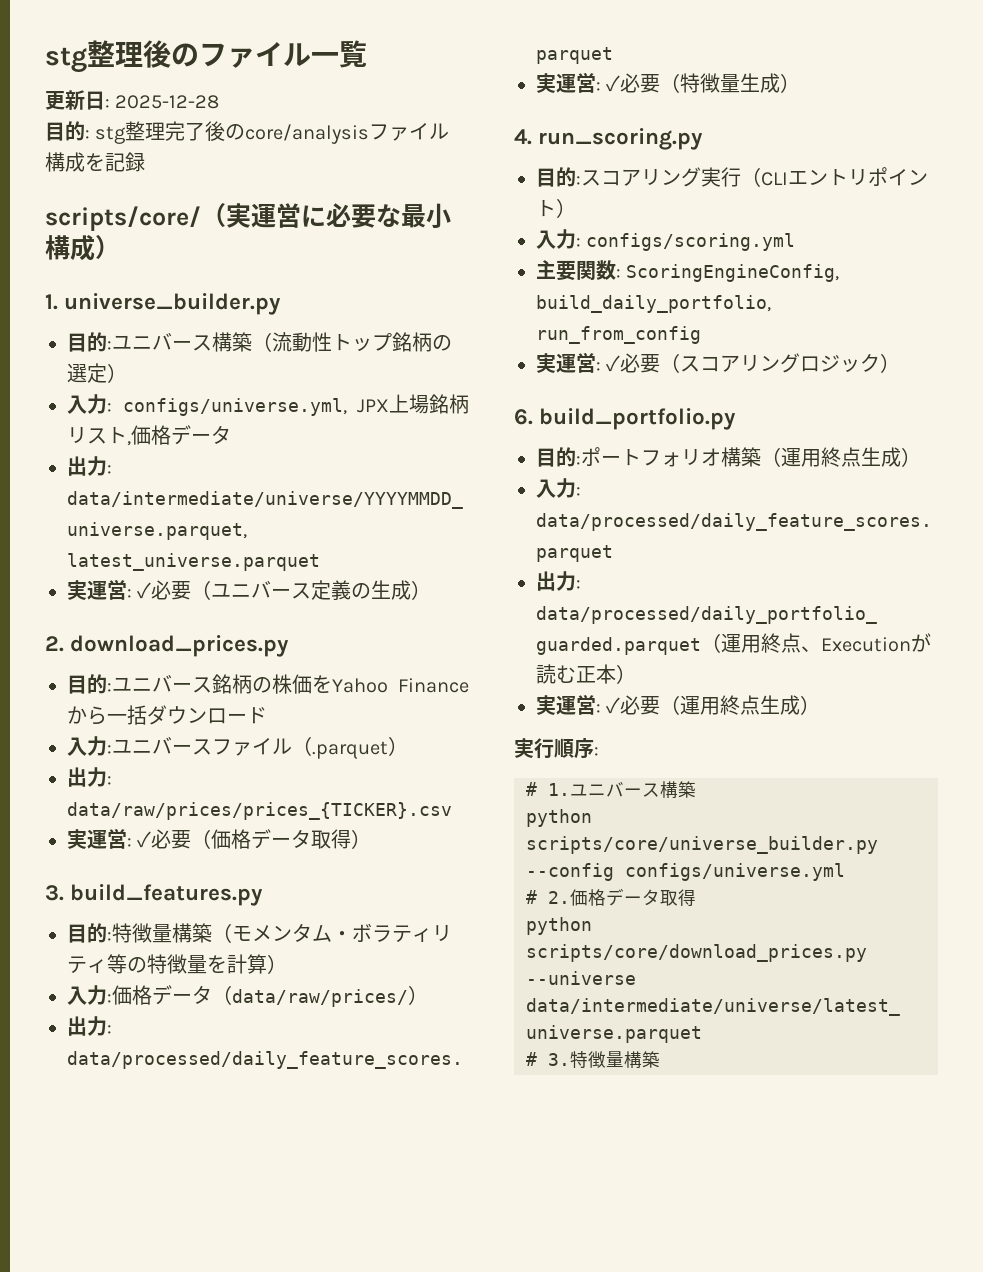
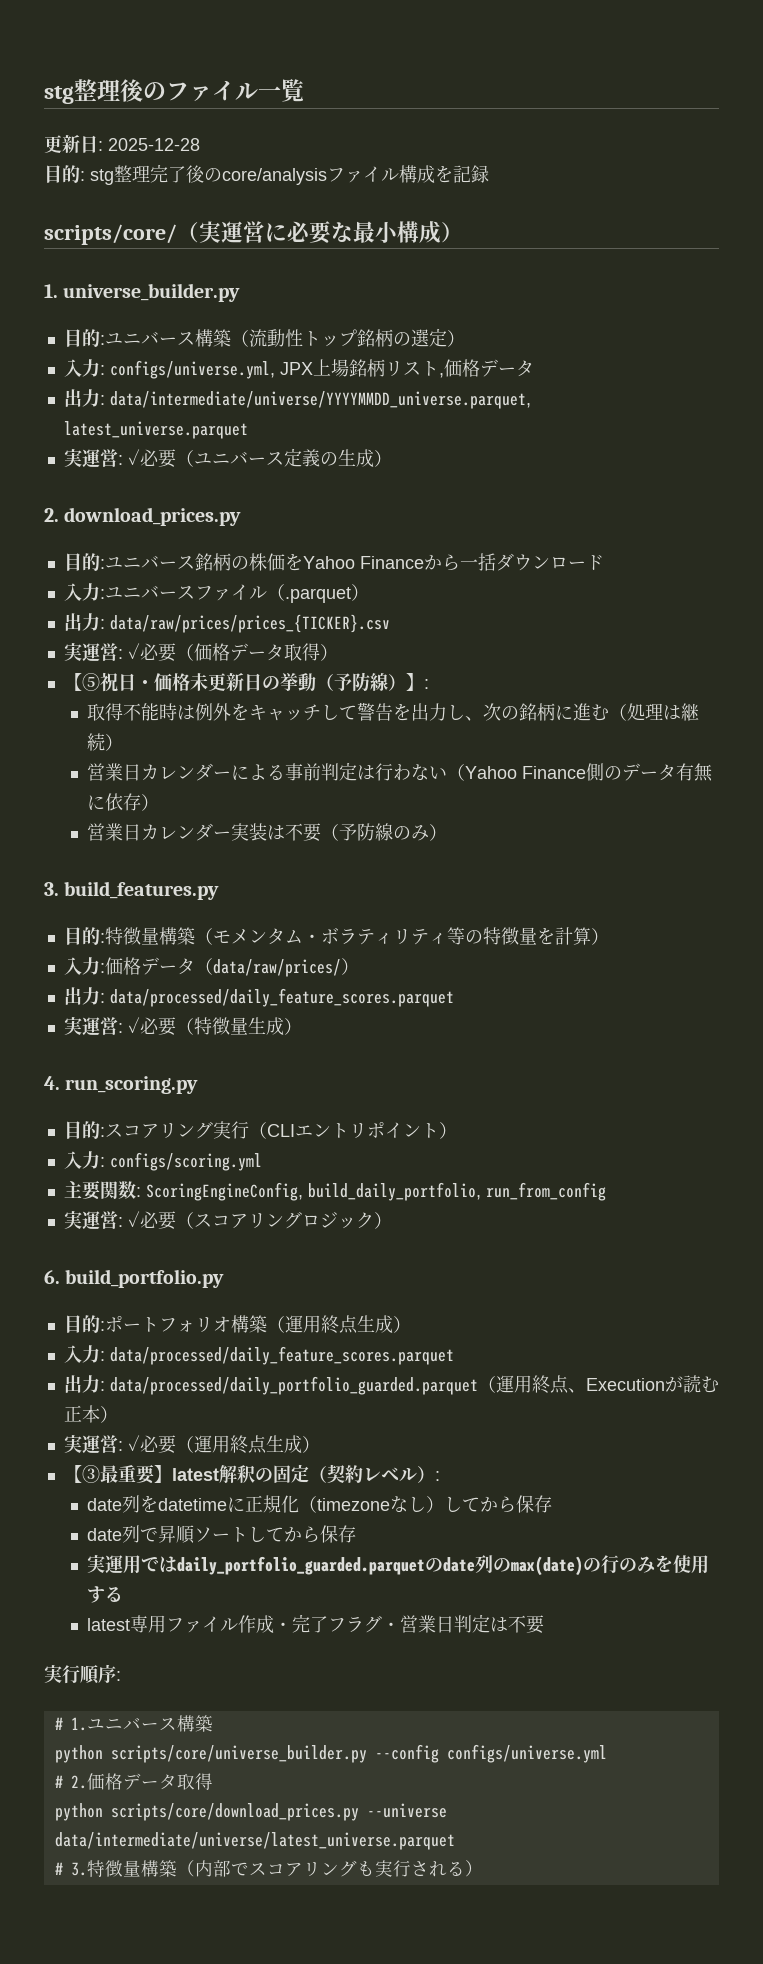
(372, 839) none -> [63,672,429,692] [86,702,699,721] [86,733,123,751] [86,762,713,782] [86,793,159,811] [86,823,447,842] // 【⑤祝日・価格未更新日の挙動（予防線）】: // 取得不能時は例外をキャッチして警告を出力し、次の銘柄に進む（処理は継続） // 営業日カレンダーによる事前判定は行わない（Yahoo Finance側のデータ有無に依存） // 営業日カレンダー実装は不要（予防線のみ）
(821, 705) none -> [63,1464,440,1484] [86,1495,552,1513] [86,1525,356,1544] [86,1555,709,1576] [86,1586,123,1603] [86,1614,544,1634] // 【③最重要】latest解釈の固定（契約レベル）: // date列をdatetimeに正規化（timezoneなし）してから保存 // date列で昇順ソートしてから保存 // 実運用ではdaily_portfolio_guarded.parquetのdate列のmax(date)の行のみを使用する // latest専用ファイル作成・完了フラグ・営業日判定は不要
(660, 1059) none -> [176,1860,483,1877] （内部でスコアリングも実行される）

